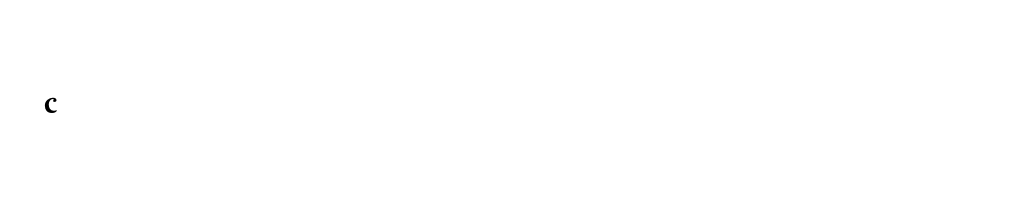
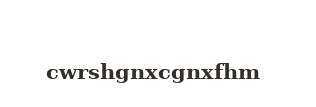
[44,97,58,113] c -> [46,63,260,83] cwrshgnxcgnxfhm

